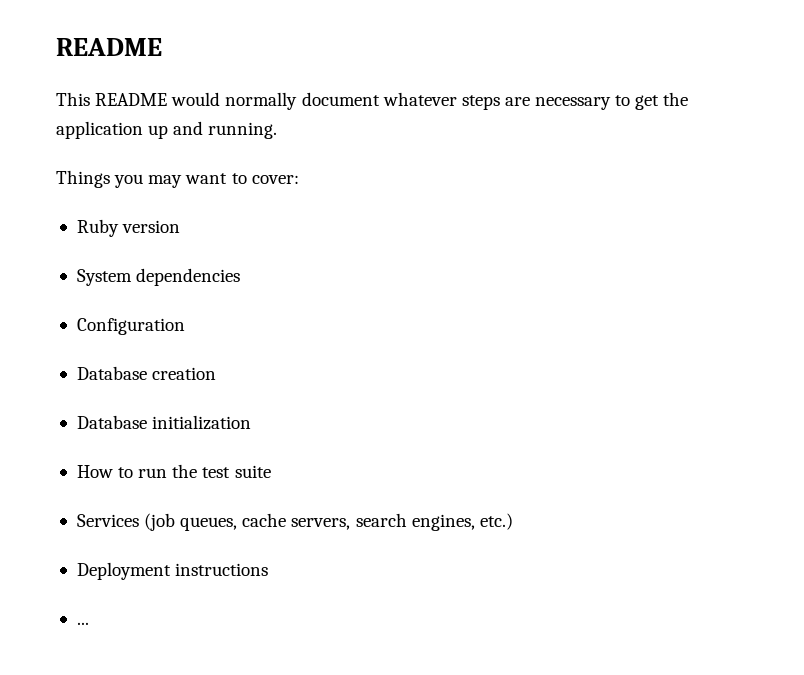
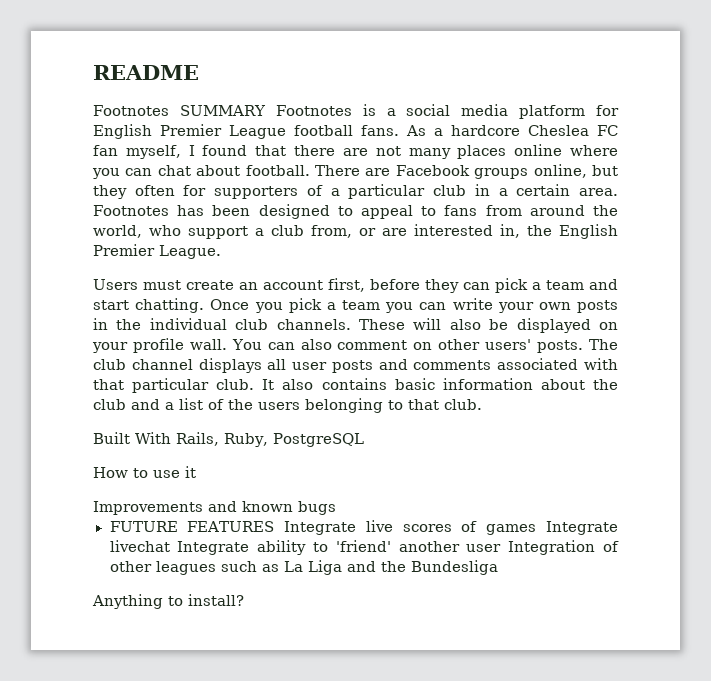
[56,92,689,110] [56,121,278,139] [56,170,299,188] [76,219,181,237] [76,268,241,286] [76,318,185,335] [76,366,217,380] [76,415,252,430] [76,464,271,478] [76,513,513,531] [76,562,269,580] [76,622,89,625] This README would normally document whatever steps are necessary to get the application up and running. // Things you may want to cover: // Ruby version // System dependencies // Configuration // Database creation // Database initialization // How to run the test suite // Services (job queues, cache servers, search engines, etc.) // Deployment instructions // ... -> [93,104,619,119] [93,124,618,139] [93,144,618,159] [92,164,618,179] [93,184,618,199] [93,204,618,219] [93,224,618,239] [93,244,221,259] [93,278,618,293] [93,298,618,313] [93,318,618,333] [92,338,619,353] [93,358,618,373] [93,378,618,393] [93,398,482,413] [93,432,364,447] [93,466,196,478] [93,501,336,515] [109,520,618,535] [109,540,619,555] [109,560,498,575] [92,594,244,609] Footnotes SUMMARY Footnotes is a social media platform for English Premier League football fans. As a hardcore Cheslea FC fan myself, I found that there are not many places online where you can chat about football. There are Facebook groups online, but they often for supporters of a particular club in a certain area. Footnotes has been designed to appeal to fans from around the world, who support a club from, or are interested in, the English Premier League. // Users must create an account first, before they can pick a team and start chatting. Once you pick a team you can write your own posts in the individual club channels. These will also be displayed on your profile wall. You can also comment on other users' posts. The club channel displays all user posts and comments associated with that particular club. It also contains basic information about the club and a list of the users belonging to that club. // Built With Rails, Ruby, PostgreSQL // How to use it // Improvements and known bugs // FUTURE FEATURES Integrate live scores of games Integrate livechat Integrate ability to 'friend' another user Integration of other leagues such as La Liga and the Bundesliga // Anything to install?

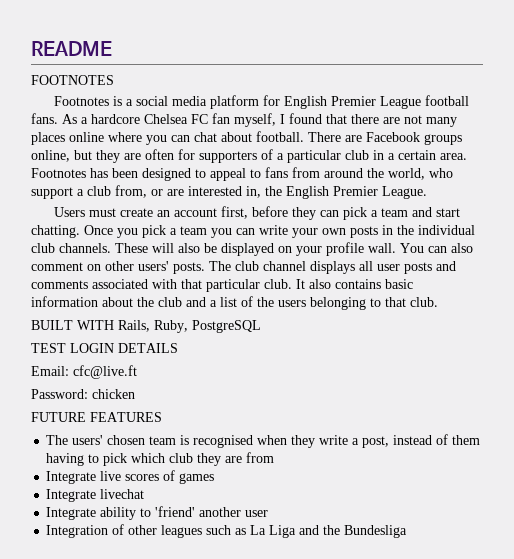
[93,105,266,116] Footnotes SUMMARY -> [31,75,114,85] FOOTNOTES //
[528,125,589,136] Cheslea -> [144,114,188,124] Chelsea
(127, 192) none -> [124,153,141,160] are
[93,432,171,444] Built With -> [31,320,114,330] BUILT WITH
[93,466,196,478] [93,501,336,515] [109,521,275,532] How to use it // Improvements and known bugs // FUTURE FEATURES -> [31,343,178,353] [31,365,137,379] [31,389,135,399] [31,412,162,422] [46,434,481,448] [46,452,275,466] TEST LOGIN DETAILS // Email: cfc@live.ft // Password: chicken // FUTURE FEATURES // The users' chosen team is recognised when they write a post, instead of them having to pick which club they are from //
(537, 529) none -> (215, 478) //
(170, 546) none -> (145, 494) //
(502, 548) none -> (269, 513) //
[92,594,244,609] // Anything to install? -> (408, 531) none

